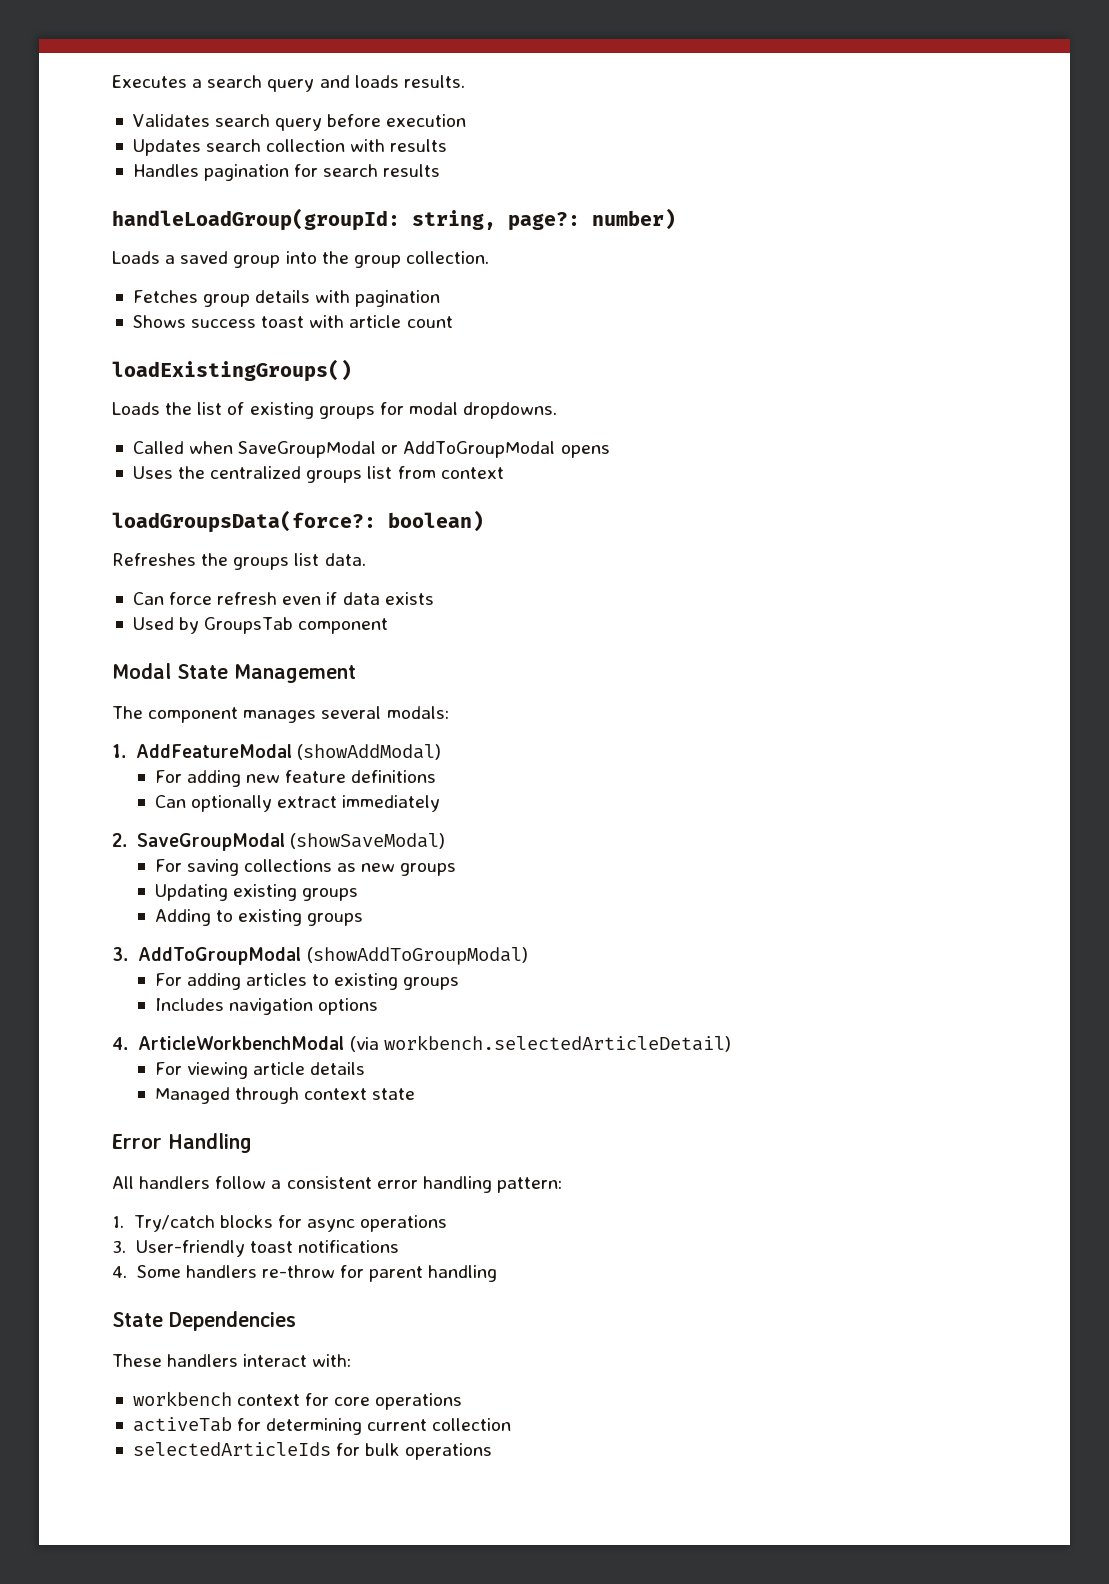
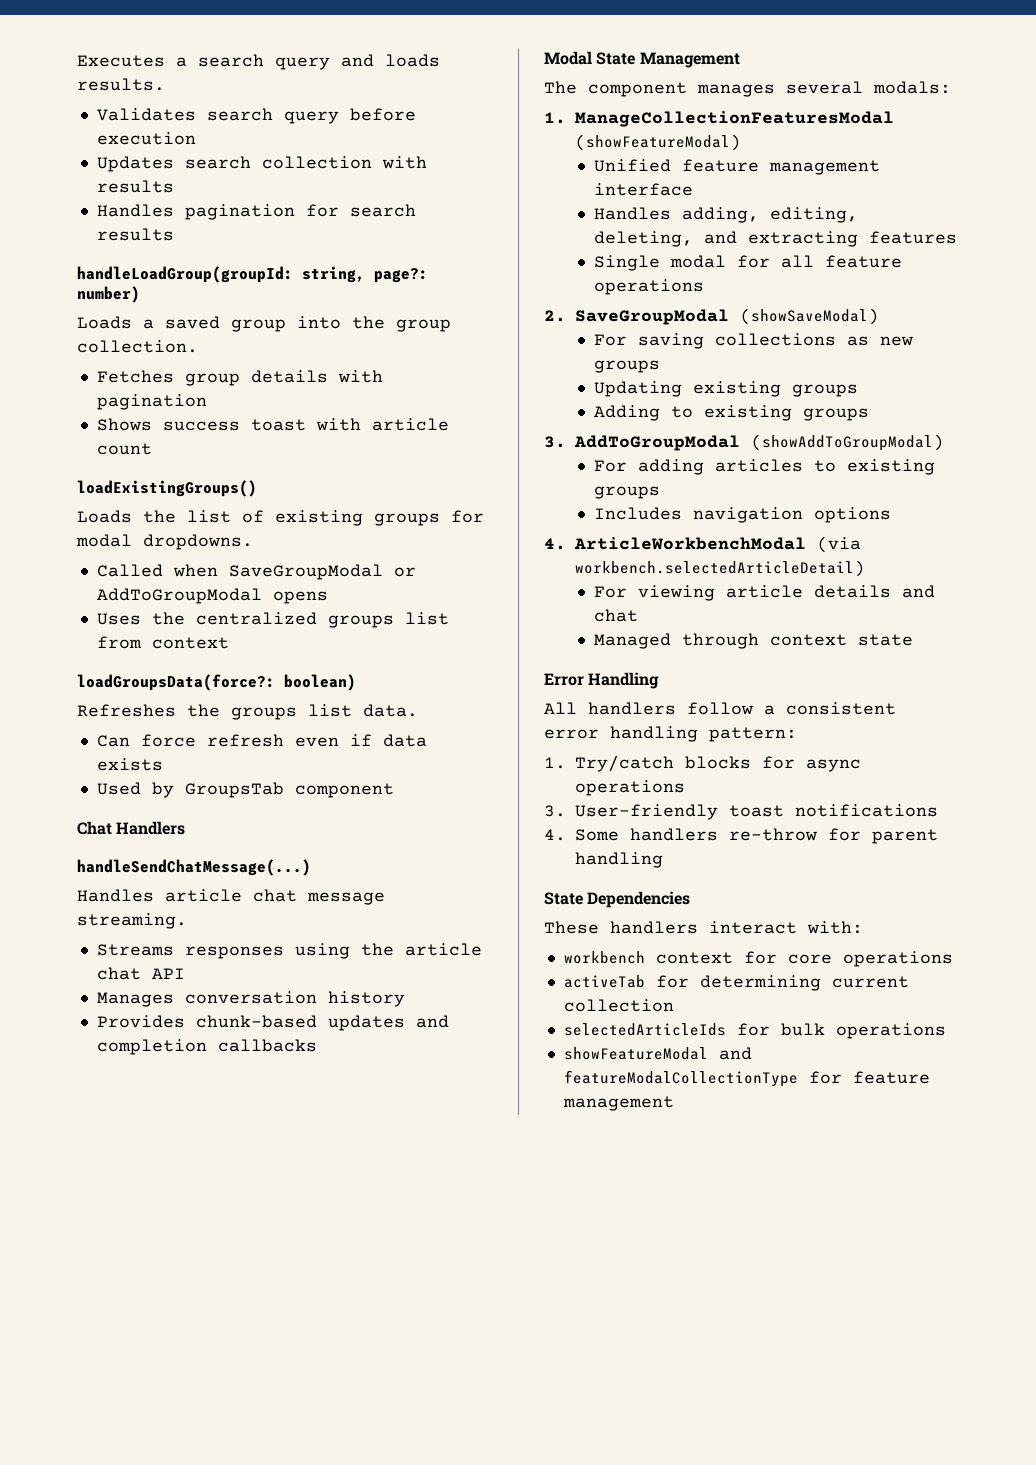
(389, 626) none -> [77,821,186,835] [77,859,311,876] [77,889,385,905] [77,913,187,929] [96,943,482,959] [96,967,185,980] [96,991,405,1007] [96,1015,449,1031] [96,1039,317,1055] // Chat Handlers // handleSendChatMessage(...) // Handles article chat message streaming. // Streams responses using the article chat API // Manages conversation history // Provides chunk-based updates and completion callbacks
[135,744,441,760] [154,770,437,787] [154,795,441,812] AddFeatureModal (showAddModal) // For adding new feature definitions // Can optionally extract immediately -> [575,111,894,127] [575,134,741,151] [593,159,880,175] [593,183,693,196] [593,207,858,223] [593,231,957,247] [593,255,902,271] [593,279,704,295] ManageCollectionFeaturesModal (showFeatureModal) // Unified feature management interface // Handles adding, editing, deleting, and extracting features // Single modal for all feature operations
(366, 1068) none -> [901,585,935,598] [593,609,638,622] and chat
(493, 1451) none -> [563,1047,752,1060] [563,1070,930,1087] [562,1096,674,1111] // showFeatureModal and featureModalCollectionType for feature management

